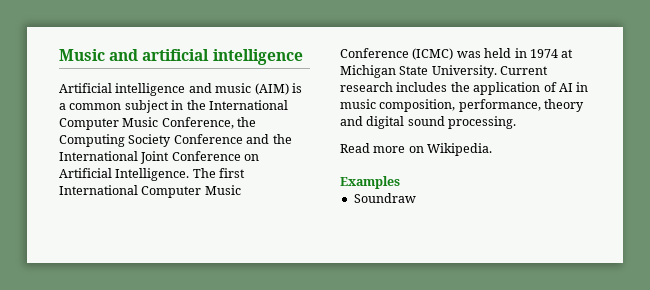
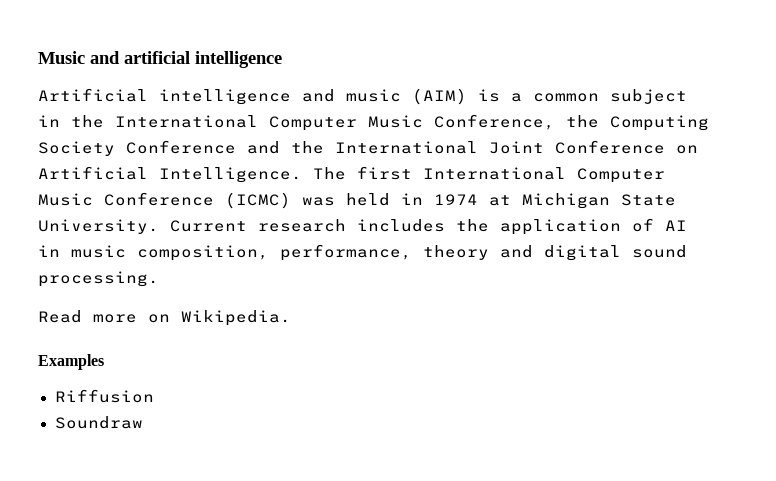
(400, 182) none -> [54,389,154,403] // Riffusion

